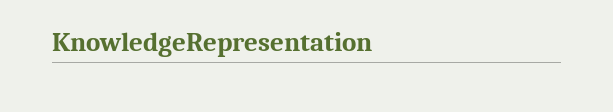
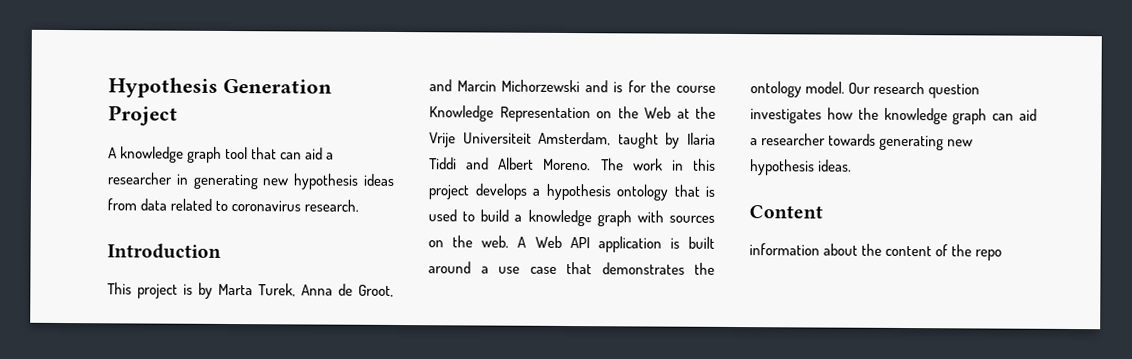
[52,32,372,57] KnowledgeRepresentation -> [108,77,332,98] [108,105,178,126] [108,146,335,163] [107,172,395,190] [107,198,360,212] [107,243,221,259] [107,282,394,299] [429,79,716,93] [429,105,716,123] [429,131,716,149] [429,157,716,171] [428,183,715,201] [428,209,715,227] [428,235,715,253] [428,261,715,275] [750,81,981,99] [750,107,1037,125] [750,133,974,151] [750,159,853,176] [749,205,823,219] [749,243,1003,261] Hypothesis Generation Project // A knowledge graph tool that can aid a researcher in generating new hypothesis ideas from data related to coronavirus research. // Introduction // This project is by Marta Turek, Anna de Groot, and Marcin Michorzewski and is for the course Knowledge Representation on the Web at the Vrije Universiteit Amsterdam, taught by Ilaria Tiddi and Albert Moreno. The work in this project develops a hypothesis ontology that is used to build a knowledge graph with sources on the web. A Web API application is built around a use case that demonstrates the ontology model. Our research question investigates how the knowledge graph can aid a researcher towards generating new hypothesis ideas. // Content // information about the content of the repo

